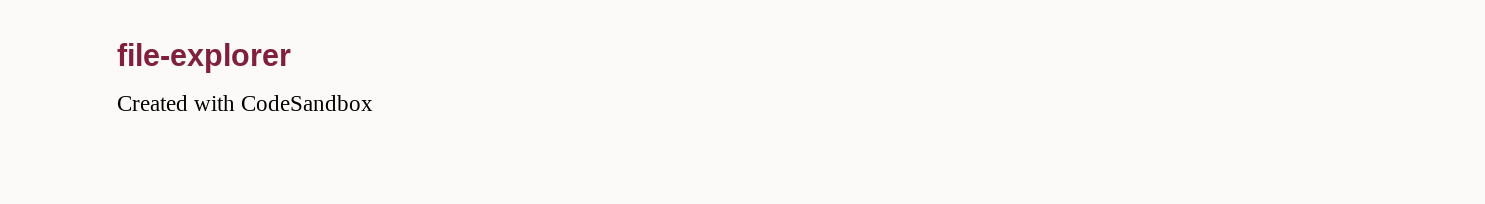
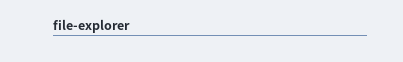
[117,95,374,111] // Created with CodeSandbox -> (130, 26) none

